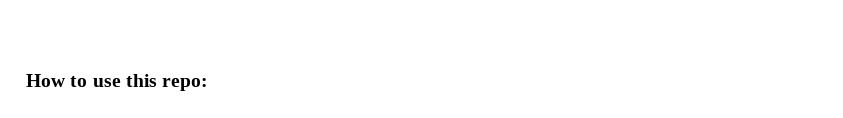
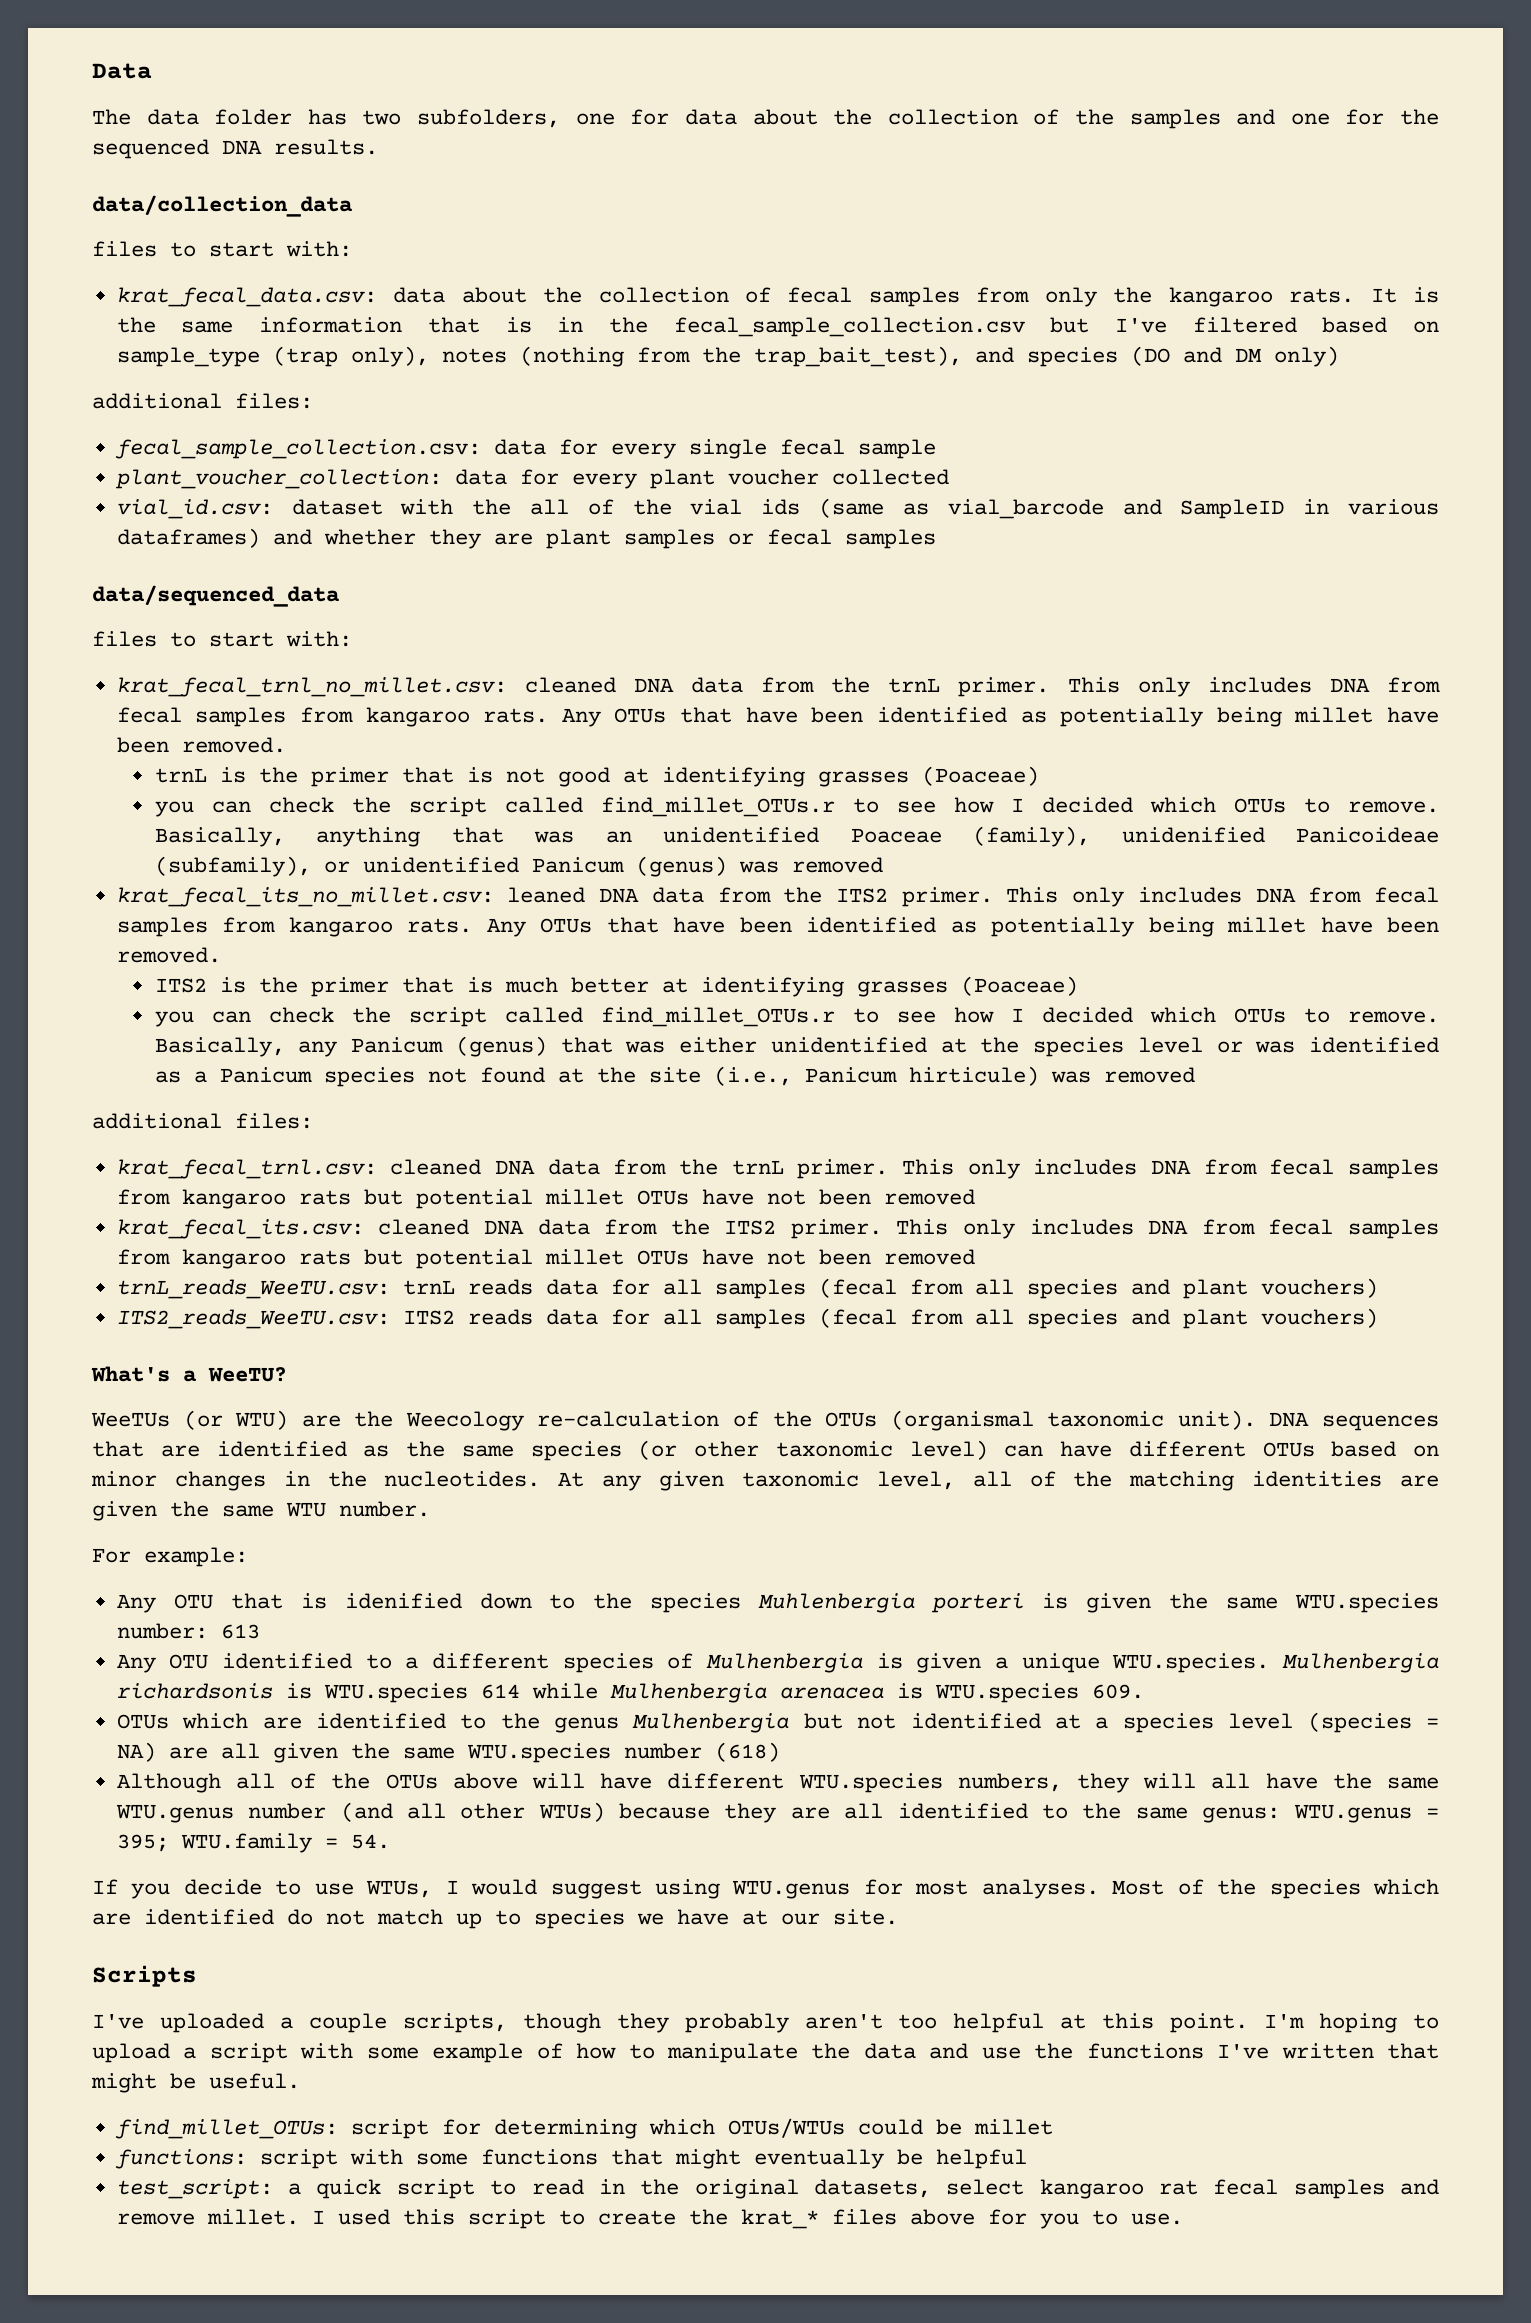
[26,74,209,91] How to use this repo: -> [92,63,152,79] [92,109,1439,129] [92,139,378,159] [92,195,352,217] [92,241,352,257] [116,287,1440,307] [116,317,1439,337] [116,346,1339,367] [92,393,313,409] [114,439,936,459] [114,469,949,489] [116,498,1439,519] [116,528,936,549] [92,585,339,607] [92,631,352,647] [116,677,1440,697] [116,707,1439,727] [116,737,286,753] [154,766,1039,787] [154,797,1440,817] [154,826,1439,847] [154,856,883,877] [116,887,1440,907] [116,917,1440,937] [116,947,221,963] [154,976,1078,997] [154,1007,1440,1027] [154,1036,1439,1057] [154,1066,1195,1087] [92,1113,313,1129] [116,1159,1439,1179] [116,1189,975,1209] [116,1219,1439,1239] [116,1249,975,1269] [116,1278,1378,1299] [116,1308,1378,1329] [91,1366,287,1382] [91,1410,1440,1431] [92,1440,1439,1461] [91,1471,1439,1491] [92,1501,430,1521] [92,1547,248,1567] [116,1593,1440,1613] [116,1623,260,1639] [116,1653,1440,1673] [116,1683,1144,1703] [116,1712,1439,1733] [116,1742,780,1763] [116,1773,1439,1793] [115,1802,1439,1823] [116,1833,390,1853] [92,1879,1439,1899] [92,1909,898,1929] [92,1965,197,1987] [92,2013,1439,2033] [92,2043,1439,2063] [91,2073,300,2093] [114,2118,1053,2139] [114,2149,1027,2169] [116,2179,1439,2199] [116,2209,1183,2229] Data // The data folder has two subfolders, one for data about the collection of the samples and one for the sequenced DNA results. // data/collection_data // files to start with: // krat_fecal_data.csv: data about the collection of fecal samples from only the kangaroo rats. It is the same information that is in the fecal_sample_collection.csv but I've filtered based on sample_type (trap only), notes (nothing from the trap_bait_test), and species (DO and DM only) // additional files: // fecal_sample_collection.csv: data for every single fecal sample // plant_voucher_collection: data for every plant voucher collected // vial_id.csv: dataset with the all of the vial ids (same as vial_barcode and SampleID in various dataframes) and whether they are plant samples or fecal samples // data/sequenced_data // files to start with: // krat_fecal_trnl_no_millet.csv: cleaned DNA data from the trnL primer. This only includes DNA from fecal samples from kangaroo rats. Any OTUs that have been identified as potentially being millet have been removed. // trnL is the primer that is not good at identifying grasses (Poaceae) // you can check the script called find_millet_OTUs.r to see how I decided which OTUs to remove. Basically, anything that was an unidentified Poaceae (family), unidenified Panicoideae (subfamily), or unidentified Panicum (genus) was removed // krat_fecal_its_no_millet.csv: leaned DNA data from the ITS2 primer. This only includes DNA from fecal samples from kangaroo rats. Any OTUs that have been identified as potentially being millet have been removed. // ITS2 is the primer that is much better at identifying grasses (Poaceae) // you can check the script called find_millet_OTUs.r to see how I decided which OTUs to remove. Basically, any Panicum (genus) that was either unidentified at the species level or was identified as a Panicum species not found at the site (i.e., Panicum hirticule) was removed // additional files: // krat_fecal_trnl.csv: cleaned DNA data from the trnL primer. This only includes DNA from fecal samples from kangaroo rats but potential millet OTUs have not been removed // krat_fecal_its.csv: cleaned DNA data from the ITS2 primer. This only includes DNA from fecal samples from kangaroo rats but potential millet OTUs have not been removed // trnL_reads_WeeTU.csv: trnL reads data for all samples (fecal from all species and plant vouchers) // ITS2_reads_WeeTU.csv: ITS2 reads data for all samples (fecal from all species and plant vouchers) // What's a WeeTU? // WeeTUs (or WTU) are the Weecology re-calculation of the OTUs (organismal taxonomic unit). DNA sequences that are identified as the same species (or other taxonomic level) can have different OTUs based on minor changes in the nucleotides. At any given taxonomic level, all of the matching identities are given the same WTU number. // For example: // Any OTU that is idenified down to the species Muhlenbergia porteri is given the same WTU.species number: 613 // Any OTU identified to a different species of Mulhenbergia is given a unique WTU.species. Mulhenbergia richardsonis is WTU.species 614 while Mulhenbergia arenacea is WTU.species 609. // OTUs which are identified to the genus Mulhenbergia but not identified at a species level (species = NA) are all given the same WTU.species number (618) // Although all of the OTUs above will have different WTU.species numbers, they will all have the same WTU.genus number (and all other WTUs) because they are all identified to the same genus: WTU.genus = 395; WTU.family = 54. // If you decide to use WTUs, I would suggest using WTU.genus for most analyses. Most of the species which are identified do not match up to species we have at our site. // Scripts // I've uploaded a couple scripts, though they probably aren't too helpful at this point. I'm hoping to upload a script with some example of how to manipulate the data and use the functions I've written that might be useful. // find_millet_OTUs: script for determining which OTUs/WTUs could be millet // functions: script with some functions that might eventually be helpful // test_script: a quick script to read in the original datasets, select kangaroo rat fecal samples and remove millet. I used this script to create the krat_* files above for you to use.

